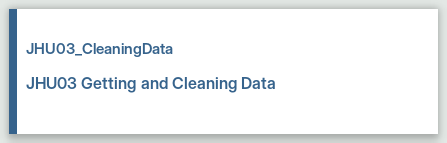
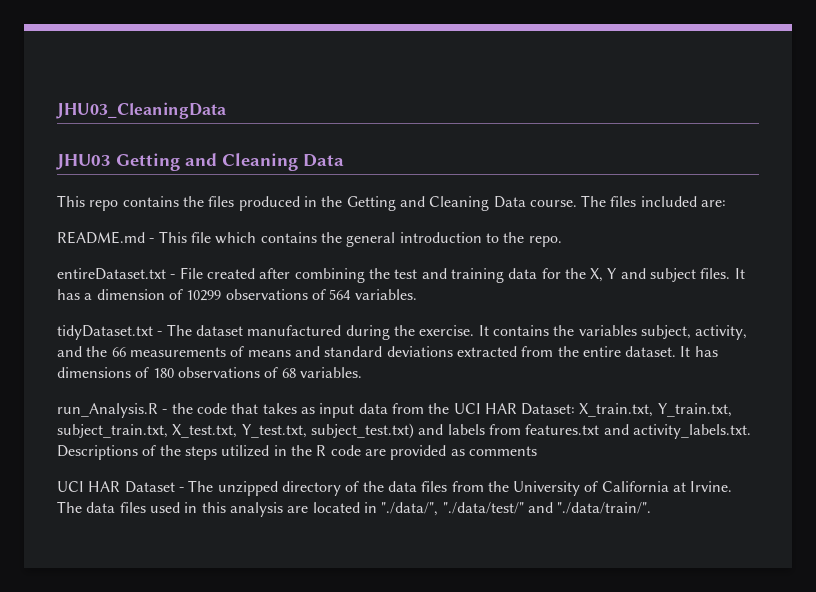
(277, 83) none -> [57,195,727,211] [57,231,562,247] [57,267,745,283] [57,289,417,301] [57,324,748,340] [57,346,718,357] [57,367,362,378] [57,403,732,418] [57,423,751,439] [57,445,537,460] [57,480,733,496] [57,501,652,517] // This repo contains the files produced in the Getting and Cleaning Data course. The files included are: // README.md - This file which contains the general introduction to the repo. // entireDataset.txt - File created after combining the test and training data for the X, Y and subject files. It has a dimension of 10299 observations of 564 variables. // tidyDataset.txt - The dataset manufactured during the exercise. It contains the variables subject, activity, and the 66 measurements of means and standard deviations extracted from the entire dataset. It has dimensions of 180 observations of 68 variables. // run_Analysis.R - the code that takes as input data from the UCI HAR Dataset: X_train.txt, Y_train.txt, subject_train.txt, X_test.txt, Y_test.txt, subject_test.txt) and labels from features.txt and activity_labels.txt. Descriptions of the steps utilized in the R code are provided as comments // UCI HAR Dataset - The unzipped directory of the data files from the University of California at Irvine. The data files used in this analysis are located in "./data/", "./data/test/" and "./data/train/".

